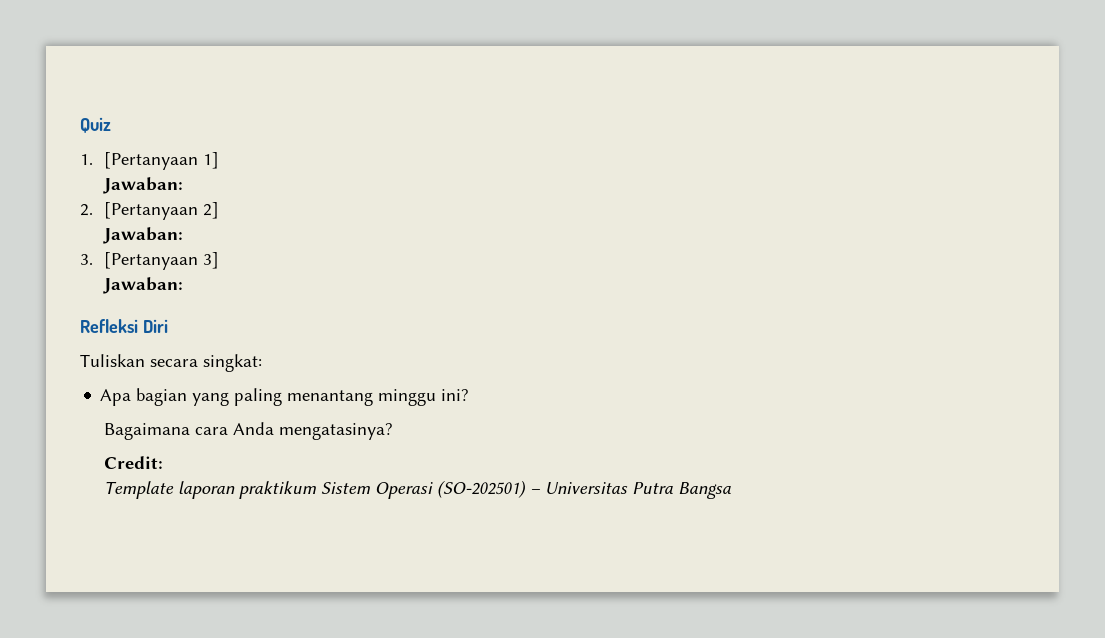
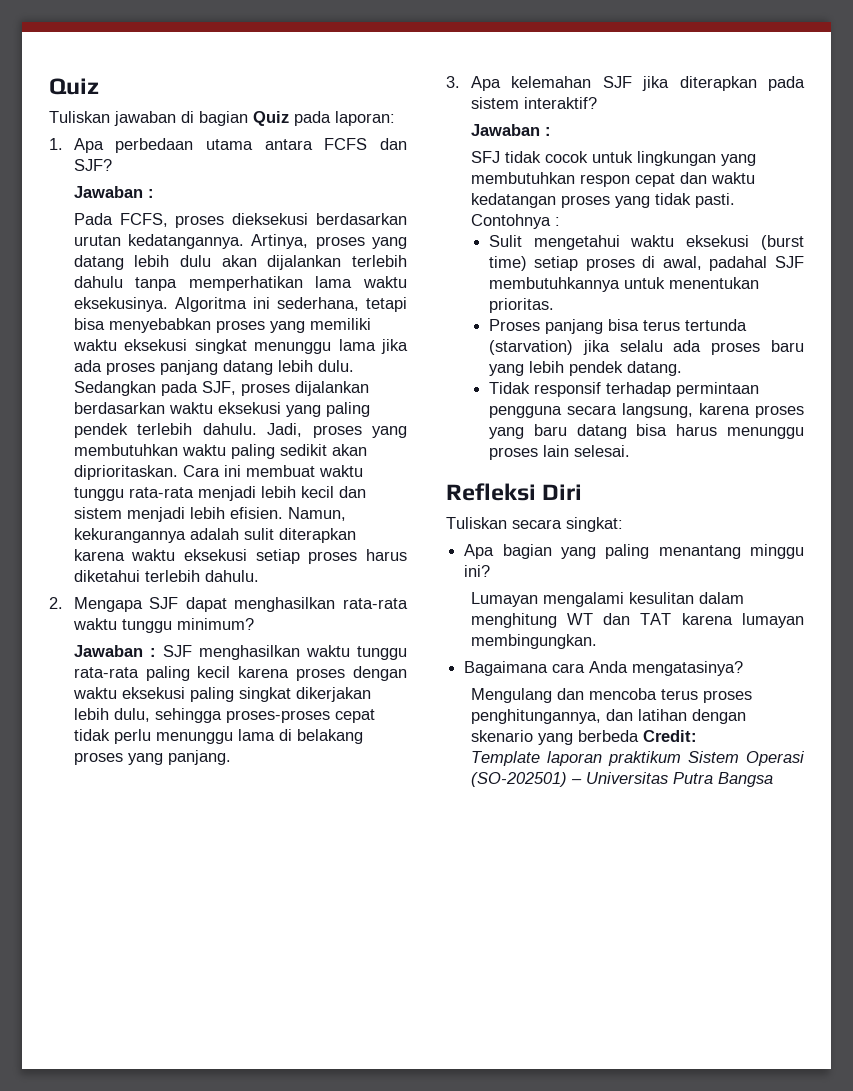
[80,152,219,170] [102,177,183,194] [80,202,219,220] [102,227,183,244] [80,252,219,270] [102,277,183,294] 1. [Pertanyaan 1] // Jawaban: // 2. [Pertanyaan 2] // Jawaban: // 3. [Pertanyaan 3] // Jawaban: -> [49,111,395,126] [49,138,407,153] [73,159,112,171] [73,186,154,198] [73,213,407,228] [73,234,407,249] [73,255,407,270] [73,276,407,291] [73,297,407,312] [73,318,371,333] [72,339,409,354] [73,360,354,375] [73,381,369,396] [73,402,370,417] [73,423,408,438] [73,444,367,459] [73,465,363,480] [73,486,366,501] [73,507,346,522] [73,528,356,543] [73,549,407,564] [73,570,259,582] [49,597,408,612] [72,618,254,633] [73,645,407,660] [73,666,407,681] [72,687,371,702] [73,708,375,723] [73,729,363,744] [73,750,231,765] [446,76,805,91] [470,97,597,109] [470,124,551,136] [470,151,756,166] [470,172,755,187] [470,193,735,208] [470,214,560,229] [488,235,804,250] [488,256,804,271] [488,277,759,292] [488,298,554,313] [488,319,747,334] [488,340,804,355] [488,361,682,376] [488,382,759,397] [488,403,804,418] [488,424,804,439] [488,445,630,460] Tuliskan jawaban di bagian Quiz pada laporan: // 1. Apa perbedaan utama antara FCFS dan SJF? // Jawaban : // Pada FCFS, proses dieksekusi berdasarkan urutan kedatangannya. Artinya, proses yang datang lebih dulu akan dijalankan terlebih dahulu tanpa memperhatikan lama waktu eksekusinya. Algoritma ini sederhana, tetapi bisa menyebabkan proses yang memiliki waktu eksekusi singkat menunggu lama jika ada proses panjang datang lebih dulu. Sedangkan pada SJF, proses dijalankan berdasarkan waktu eksekusi yang paling pendek terlebih dahulu. Jadi, proses yang membutuhkan waktu paling sedikit akan diprioritaskan. Cara ini membuat waktu tunggu rata-rata menjadi lebih kecil dan sistem menjadi lebih efisien. Namun, kekurangannya adalah sulit diterapkan karena waktu eksekusi setiap proses harus diketahui terlebih dahulu. // 2. Mengapa SJF dapat menghasilkan rata-rata waktu tunggu minimum? // Jawaban : SJF menghasilkan waktu tunggu rata-rata paling kecil karena proses dengan waktu eksekusi paling singkat dikerjakan lebih dulu, sehingga proses-proses cepat tidak perlu menunggu lama di belakang proses yang panjang. // 3. Apa kelemahan SJF jika diterapkan pada sistem interaktif? // Jawaban : // SFJ tidak cocok untuk lingkungan yang membutuhkan respon cepat dan waktu kedatangan proses yang tidak pasti. Contohnya : // Sulit mengetahui waktu eksekusi (burst time) setiap proses di awal, padahal SJF membutuhkannya untuk menentukan prioritas. // Proses panjang bisa terus tertunda (starvation) jika selalu ada proses baru yang lebih pendek datang. // Tidak responsif terhadap permintaan pengguna secara langsung, karena proses yang baru datang bisa harus menunggu proses lain selesai.
[103,422,393,440] Bagaimana cara Anda mengatasinya? // -> [470,592,744,607] [470,613,804,628] [470,634,597,649] [464,661,744,676] [470,688,752,703] [470,709,746,724] [470,730,639,745] Lumayan mengalami kesulitan dalam menghitung WT dan TAT karena lumayan membingungkan. // Bagaimana cara Anda mengatasinya? // Mengulang dan mencoba terus proses penghitungannya, dan latihan dengan skenario yang berbeda

